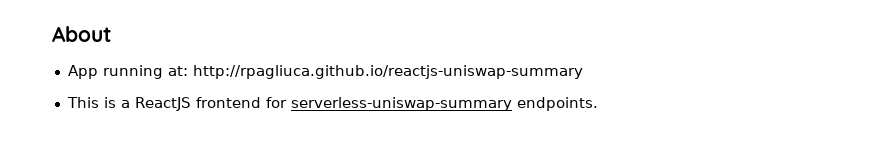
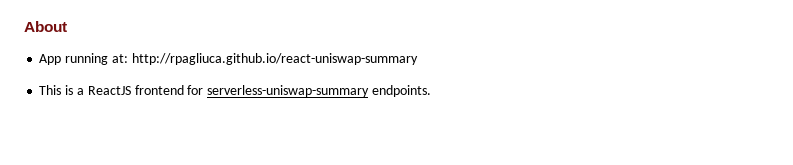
[192,65,583,79] http://rpagliuca.github.io/reactjs-uniswap-summary -> [131,53,418,65] http://rpagliuca.github.io/react-uniswap-summary

